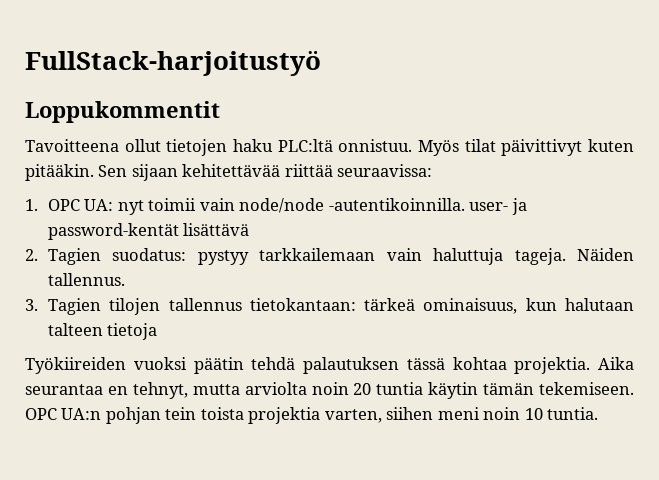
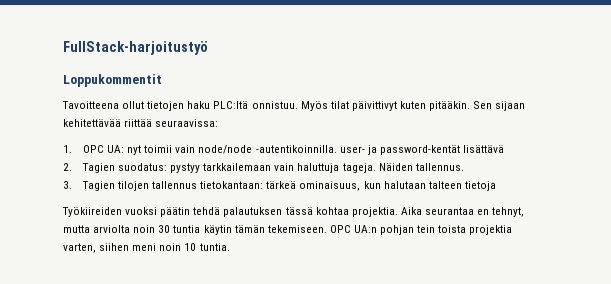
[353,383,372,395] 20 -> [158,225,171,233] 30

